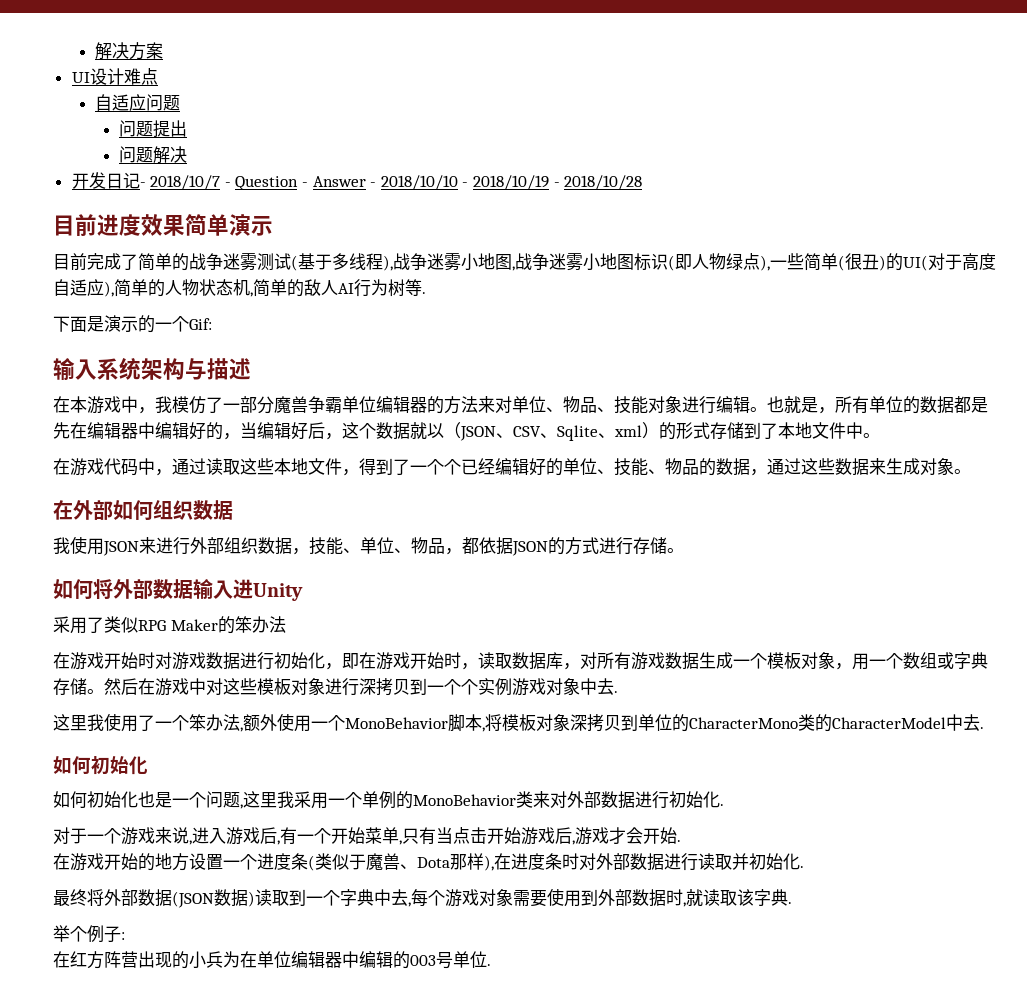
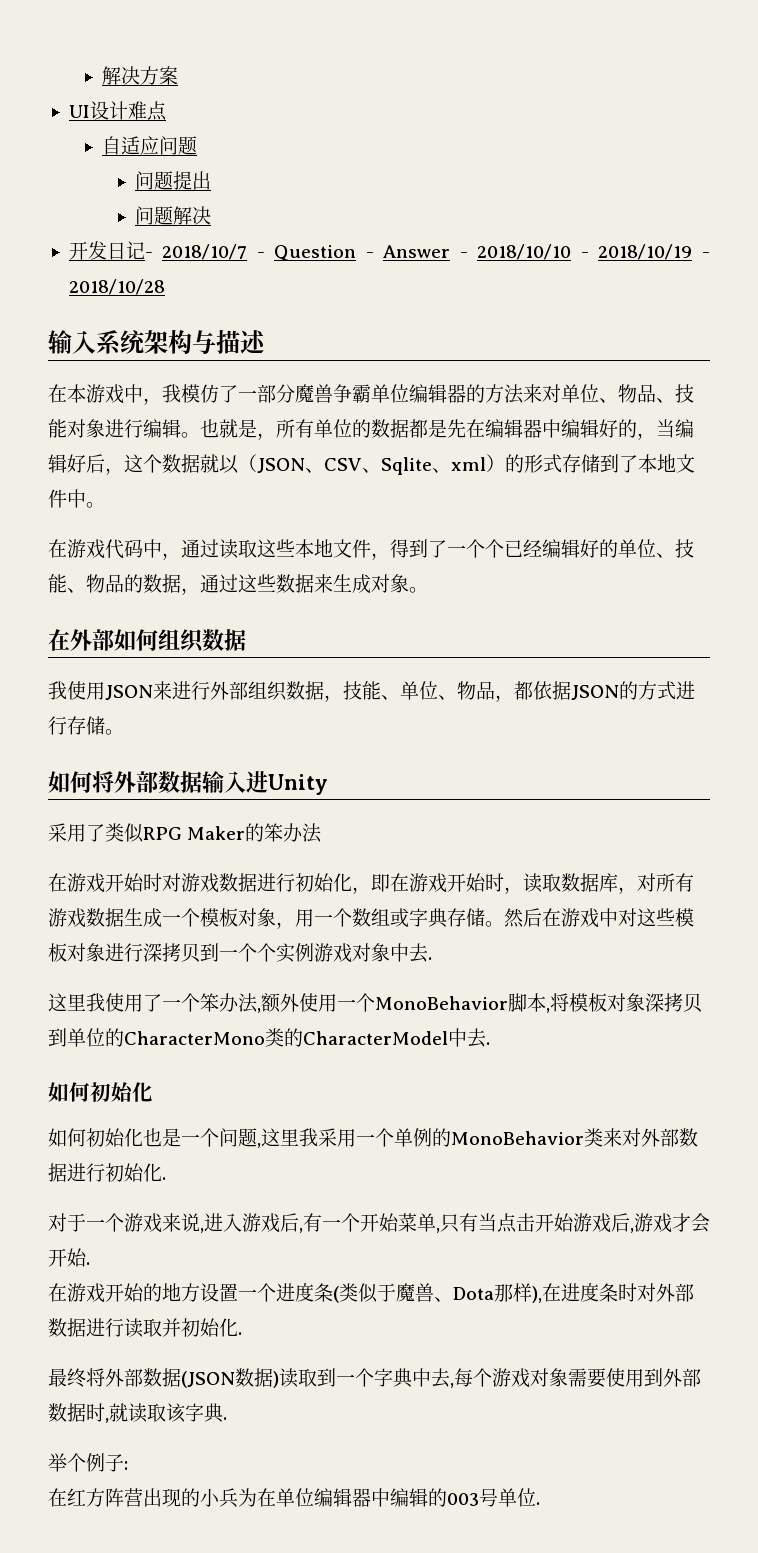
[53,214,273,236] [53,253,996,271] [53,279,426,297] [53,315,212,333] // 目前进度效果简单演示 // 目前完成了简单的战争迷雾测试(基于多线程),战争迷雾小地图,战争迷雾小地图标识(即人物绿点),一些简单(很丑)的UI(对于高度自适应),简单的人物状态机,简单的敌人AI行为树等. // 下面是演示的一个Gif: -> (165, 287) none

